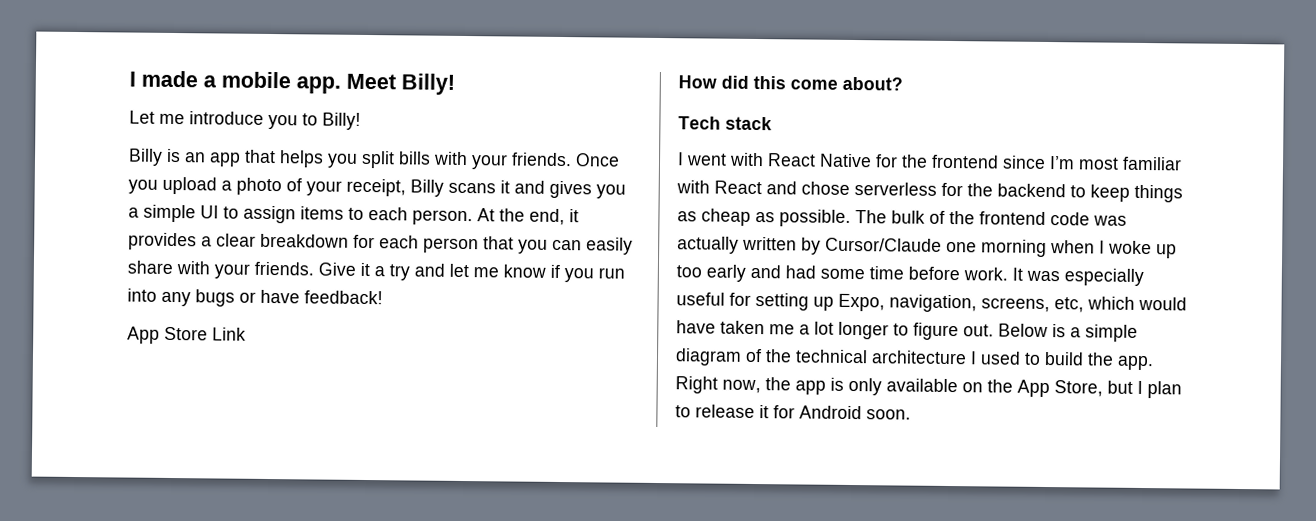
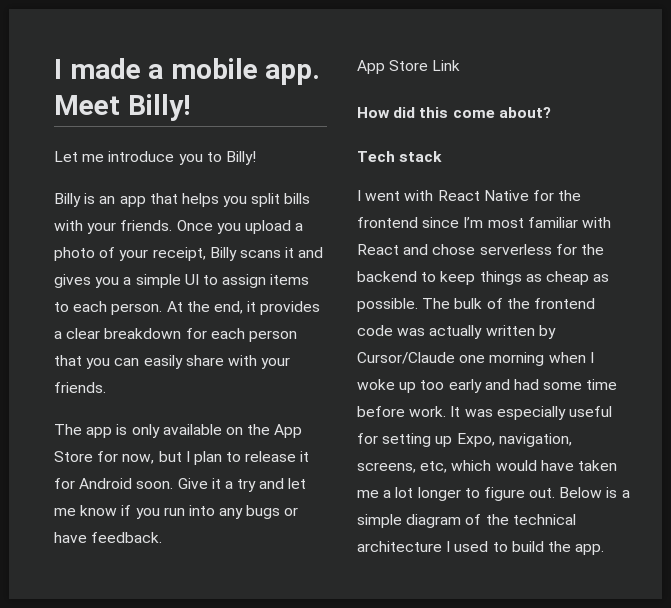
(314, 268) none -> [54,424,303,438] [54,451,310,465] [54,478,174,489] // The app is only available on the App Store for now, but I plan to release it for Android soon.
[304,290,383,305] feedback! -> [91,532,163,543] feedback.
[675,376,1182,399] [675,404,911,420] Right now, the app is only available on the App Store, but I plan to release it for Android soon. -> (605, 549) none

